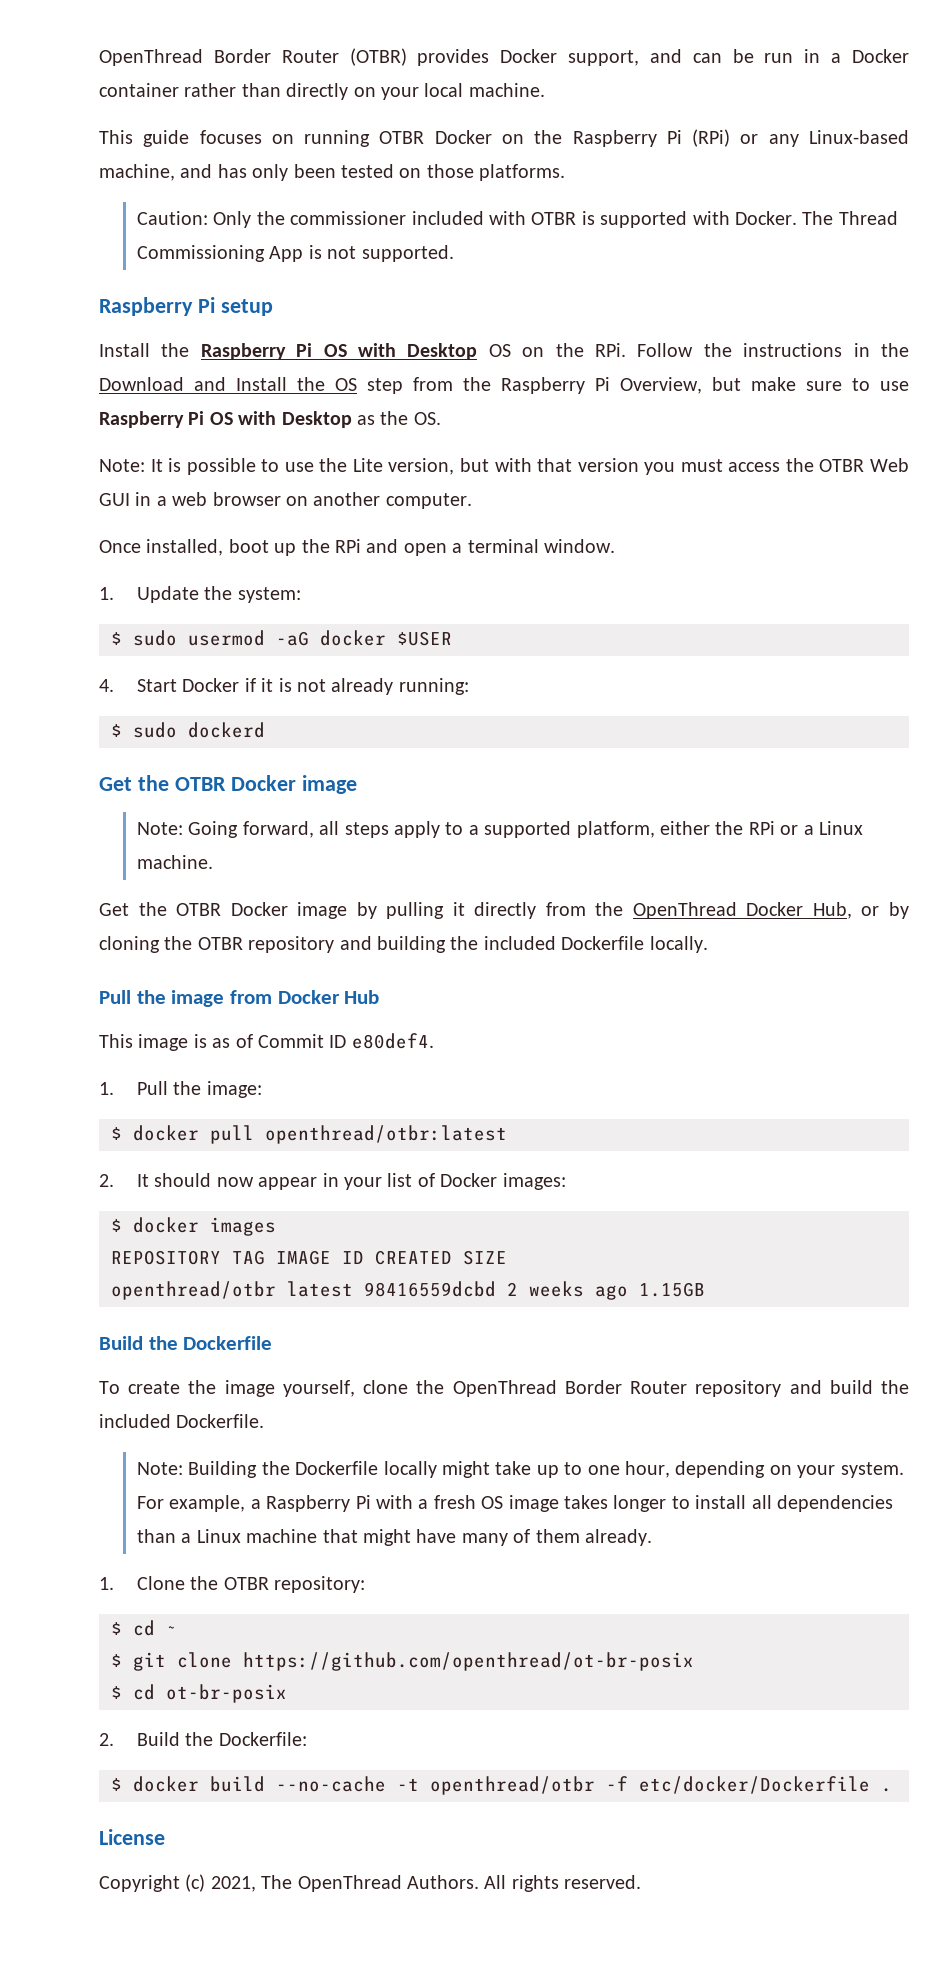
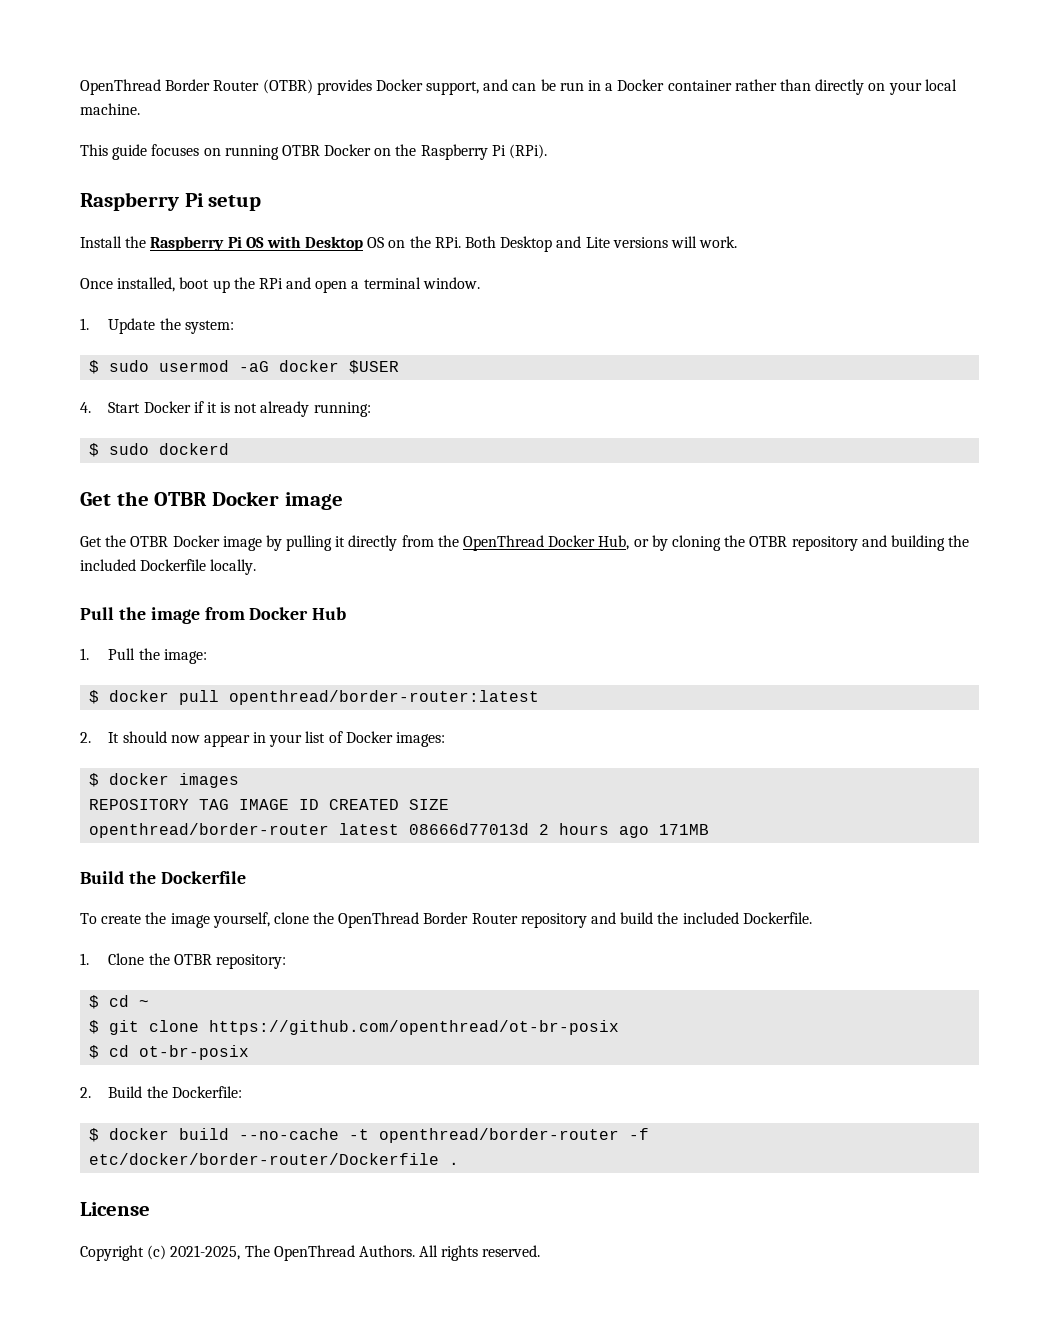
[692,129,910,147] [99,164,566,181] [136,211,898,228] [136,245,454,262] (RPi) or any Linux-based machine, and has only been tested on those platforms. // Caution: Only the commissioner included with OTBR is supported with Docker. The Thread Commissioning App is not supported. -> [509,144,548,159] (RPi).
[637,343,909,357] [99,377,909,394] [99,411,441,428] [99,458,909,475] [99,492,472,509] Follow the instructions in the Download and Install the OS step from the Raspberry Pi Overview, but make sure to use Raspberry Pi OS with Desktop as the OS. // Note: It is possible to use the Lite version, but with that version you must access the OTBR Web GUI in a web browser on another computer. -> [465,236,738,252] Both Desktop and Lite versions will work.
[136,821,863,838] [136,855,213,869] // Note: Going forward, all steps apply to a supported platform, either the RPi or a Linux machine. -> (343, 501) none
[99,1033,434,1051] // This image is as of Commit ID e80def4. -> (347, 613) none
[265,1125,507,1144] openthread/otbr:latest -> [229,690,540,705] openthread/border-router:latest
[111,1281,705,1300] openthread/otbr latest 98416559dcbd 2 weeks ago 1.15GB -> [89,823,710,838] openthread/border-router latest 08666d77013d 2 hours ago 171MB
[136,1461,904,1478] [136,1495,893,1512] [136,1529,652,1546] // Note: Building the Dockerfile locally might take up to one hour, depending on your system. For example, a Raspberry Pi with a fresh OS image takes longer to install all dependencies than a Linux machine that might have many of them already. -> (812, 918) none
[430,1776,870,1795] openthread/otbr -f etc/docker/Dockerfile -> [379,1128,650,1143] [89,1153,440,1165] openthread/border-router -f etc/docker/border-router/Dockerfile
[210,1876,256,1892] 2021, -> [170,1245,241,1260] 2021-2025,

